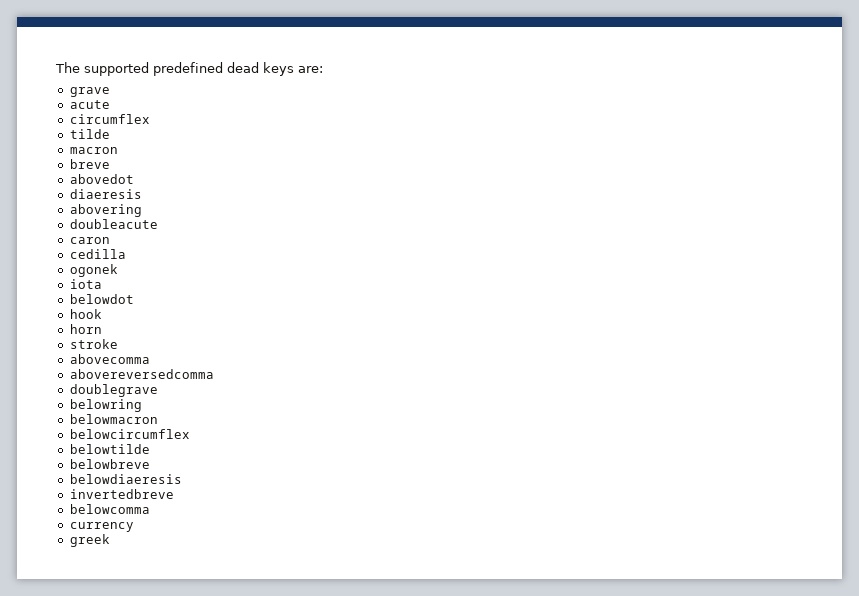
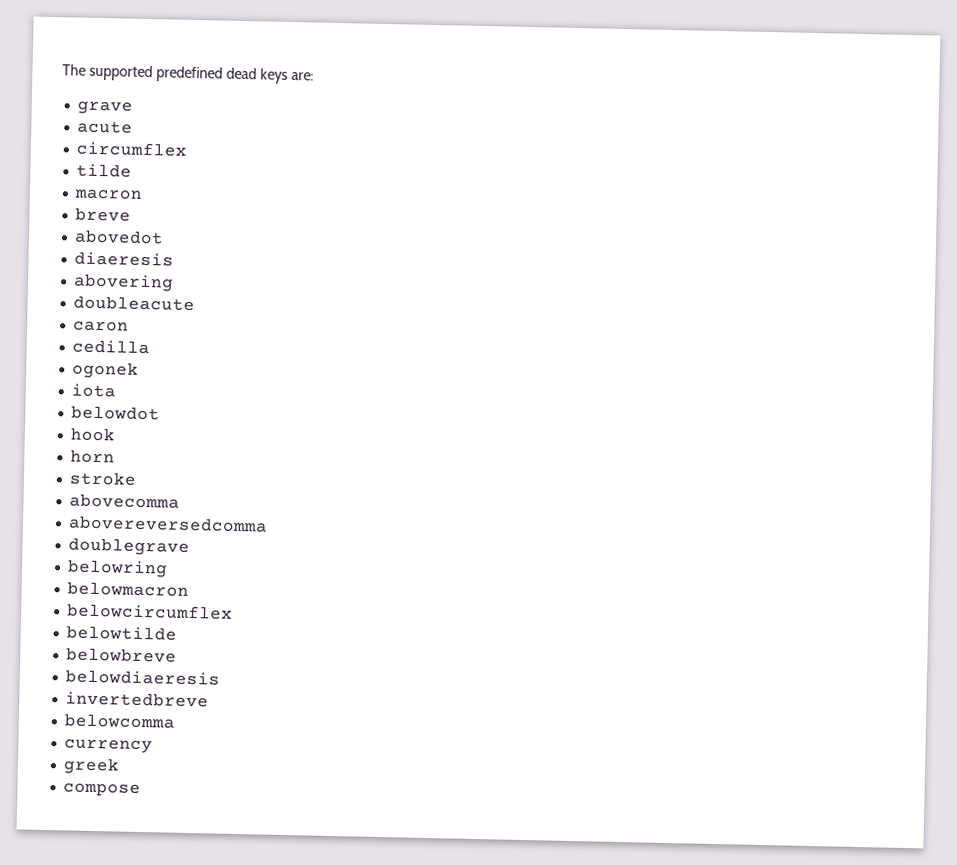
(110, 540) none -> [62,782,141,797] // compose

